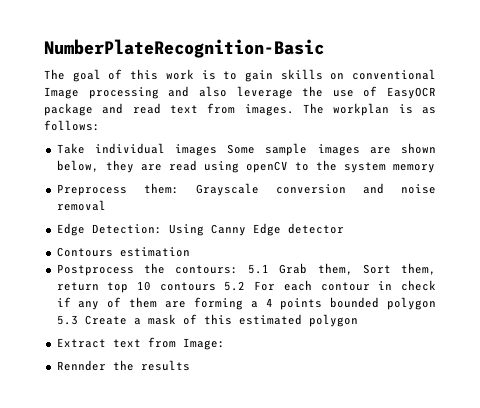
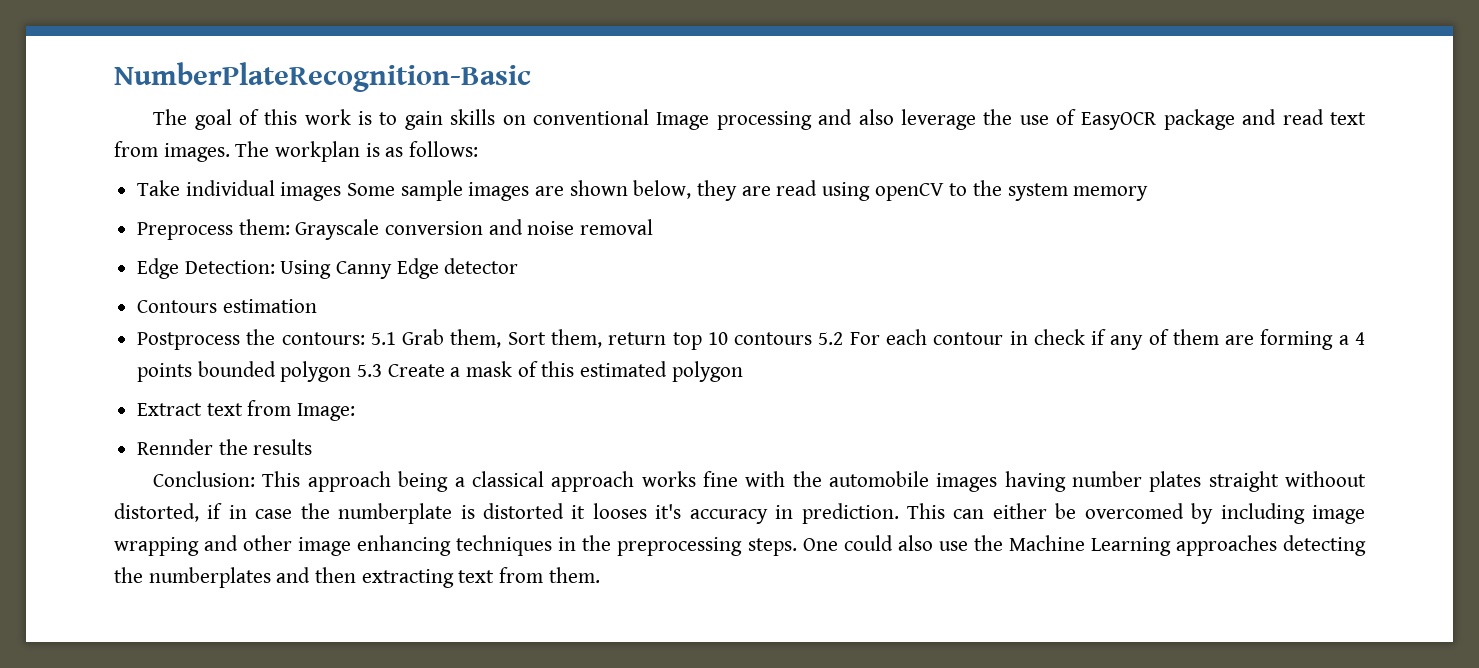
(190, 365) none -> [153,471,1366,492] [114,503,1365,524] [114,535,1366,556] [114,567,600,588] // Conclusion: This approach being a classical approach works fine with the automobile images having number plates straight withoout distorted, if in case the numberplate is distorted it looses it's accuracy in prediction. This can either be overcomed by including image wrapping and other image enhancing techniques in the preprocessing steps. One could also use the Machine Learning approaches detecting the numberplates and then extracting text from them.

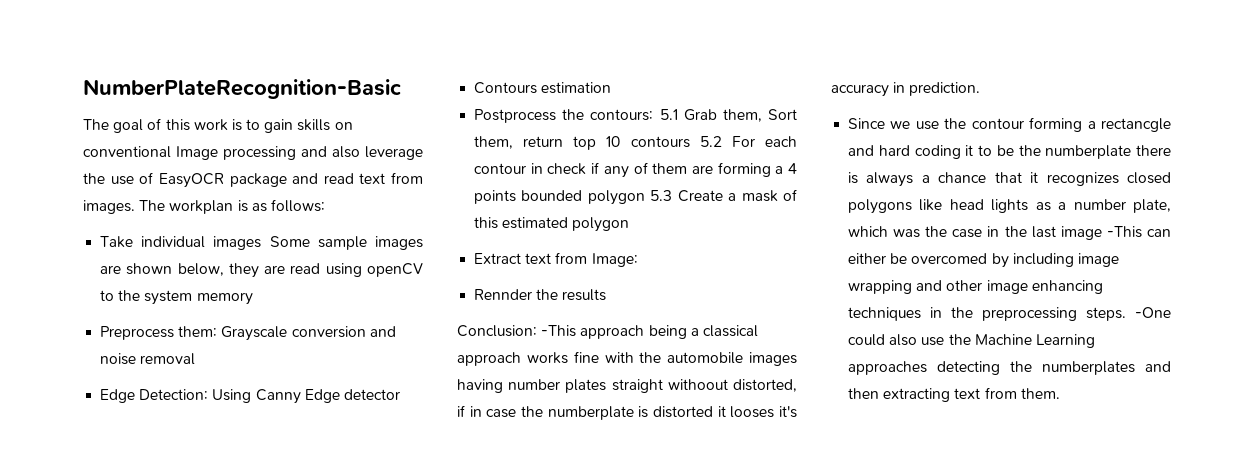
[262,471,301,487] This -> [541,325,577,337] -This
[907,503,946,519] This -> [848,117,1171,132] [848,145,1171,159] [848,172,1171,187] [848,199,1171,214] [848,226,1142,240] // Since we use the contour forming a rectancgle and hard coding it to be the numberplate there is always a chance that it recognizes closed polygons like head lights as a number plate, which was the case in the last image -This
[802,538,838,551] One -> [1135,307,1171,318] -One

